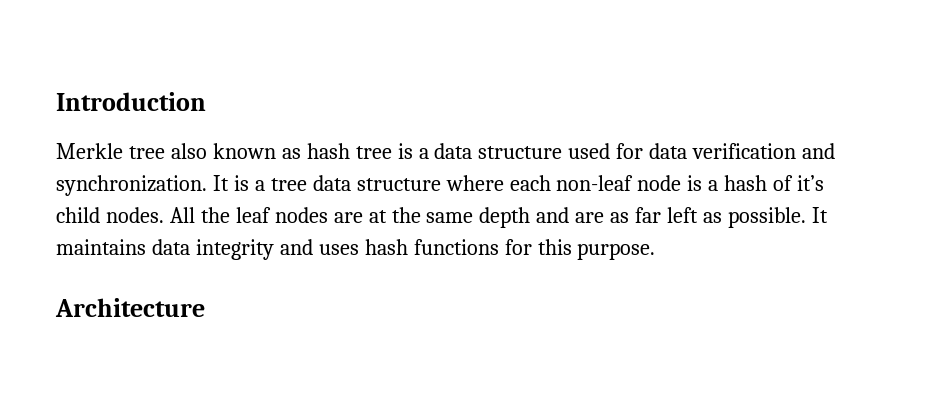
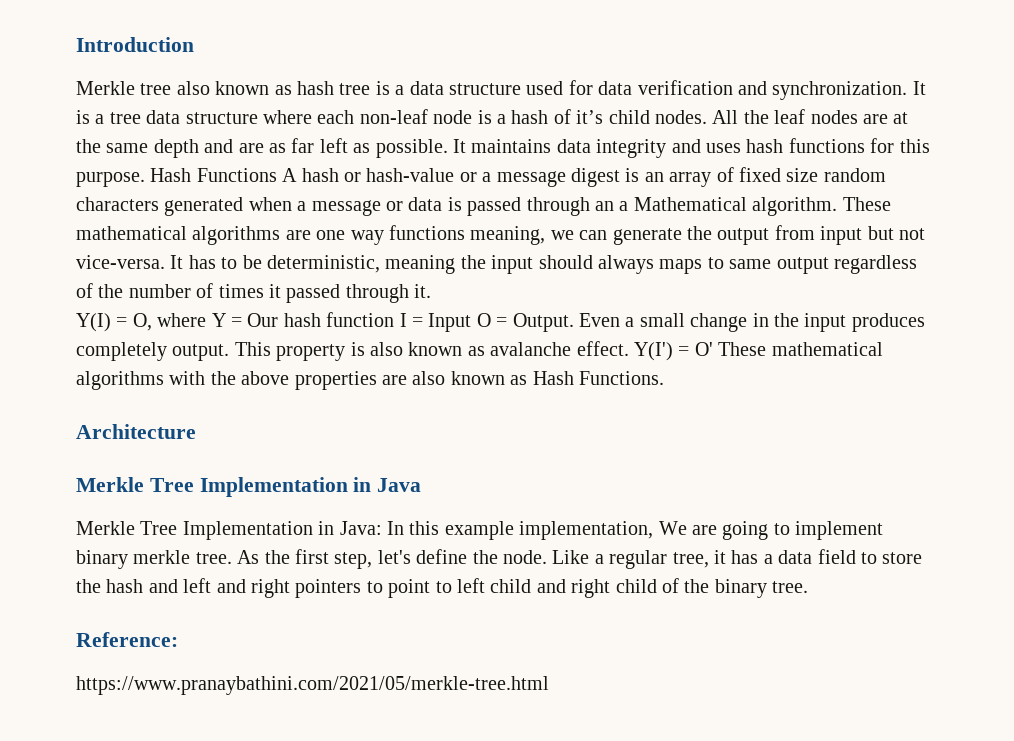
[55,298,205,317] // Architecture -> [150,167,886,187] [76,197,891,216] [76,225,925,245] [76,255,917,274] [76,283,432,303] [76,312,925,332] [76,341,883,361] [76,371,664,390] [76,424,196,439] [76,477,422,497] [76,521,884,540] [76,549,923,569] [76,578,809,598] [76,632,178,647] [76,676,549,695] Hash Functions A hash or hash-value or a message digest is an array of fixed size random characters generated when a message or data is passed through an a Mathematical algorithm. These mathematical algorithms are one way functions meaning, we can generate the output from input but not vice-versa. It has to be deterministic, meaning the input should always maps to same output regardless of the number of times it passed through it. // Y(I) = O, where Y = Our hash function I = Input O = Output. Even a small change in the input produces completely output. This property is also known as avalanche effect. Y(I') = O' These mathematical algorithms with the above properties are also known as Hash Functions. // Architecture // Merkle Tree Implementation in Java // Merkle Tree Implementation in Java: In this example implementation, We are going to implement binary merkle tree. As the first step, let's define the node. Like a regular tree, it has a data field to store the hash and left and right pointers to point to left child and right child of the binary tree. // Reference: // https://www.pranaybathini.com/2021/05/merkle-tree.html

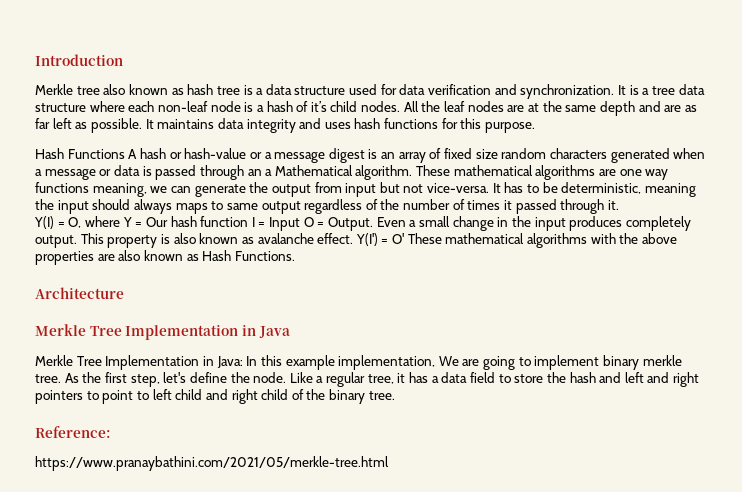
(145, 179) none -> (536, 127) //

